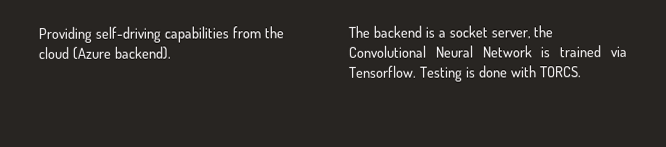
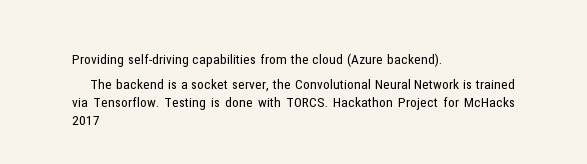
(582, 72) none -> [333,97,515,110] [72,116,100,125] Hackathon Project for McHacks 2017

